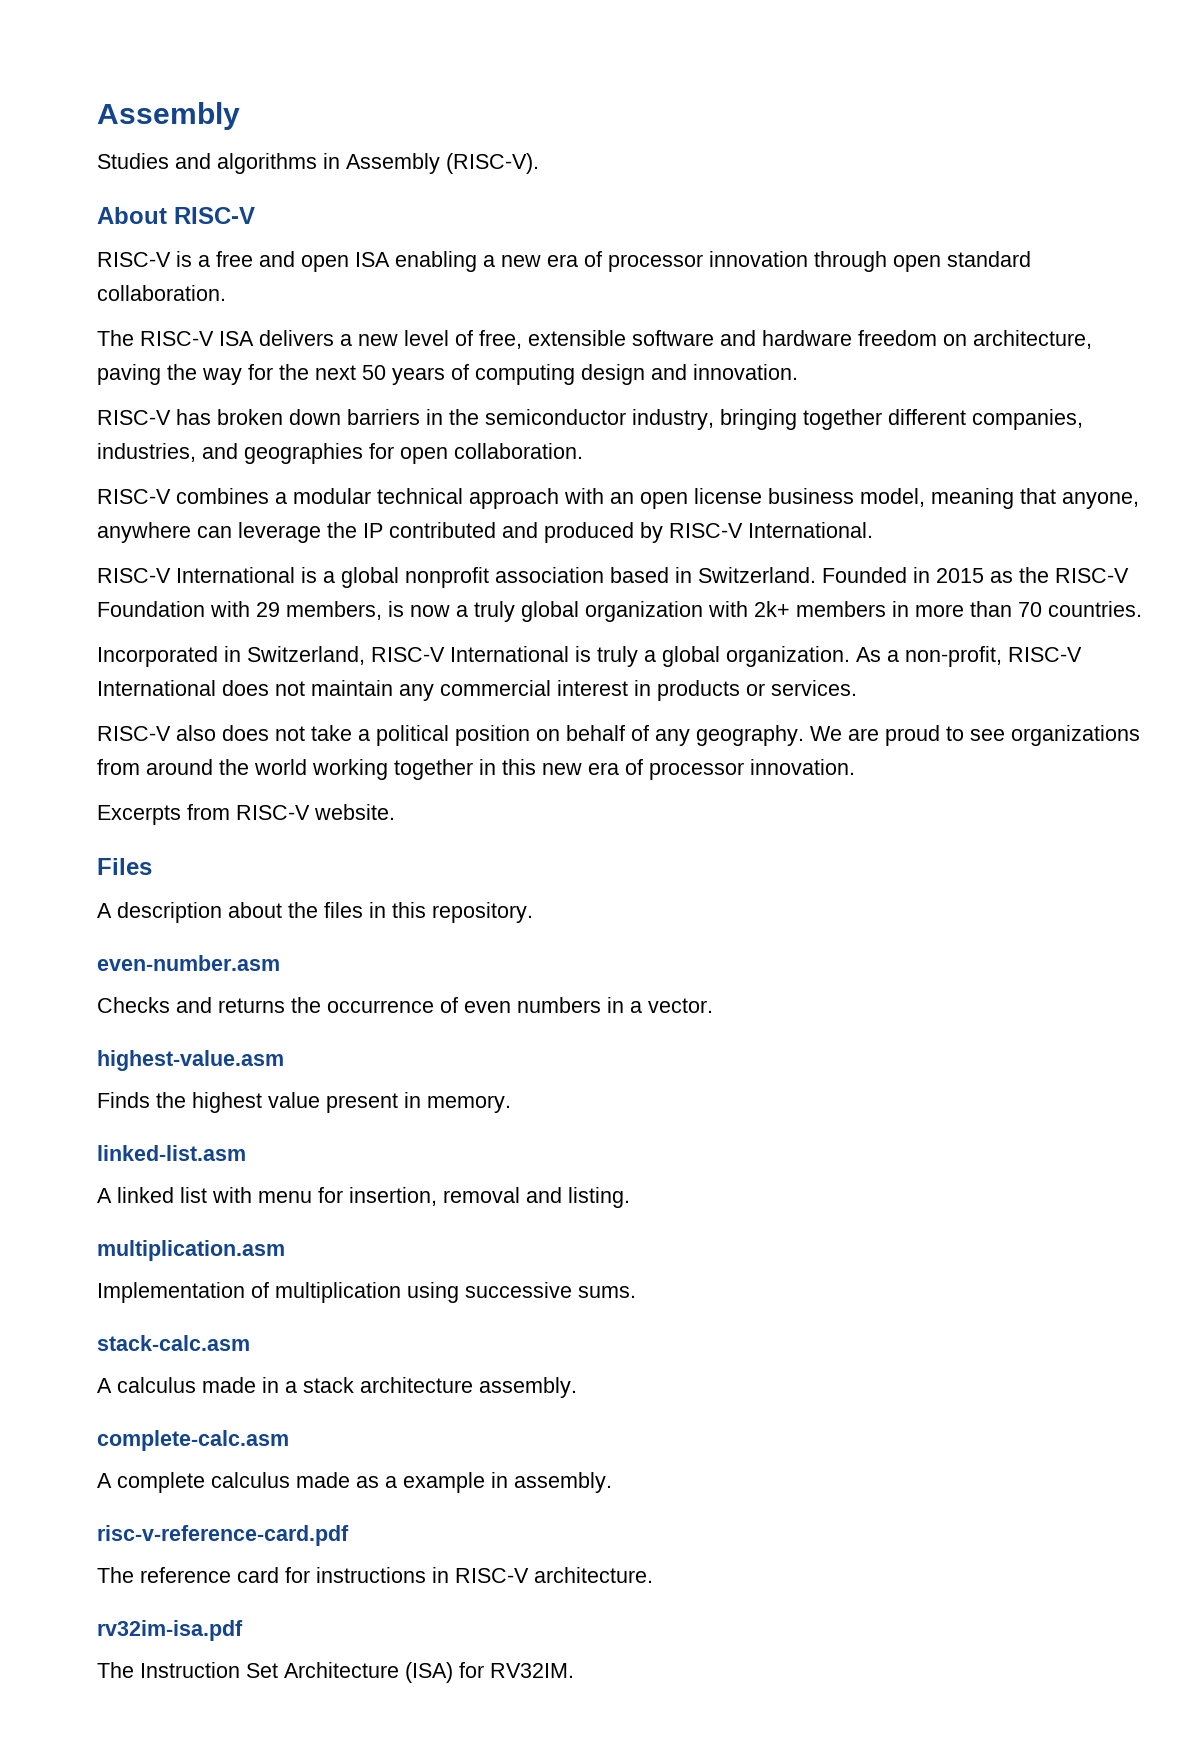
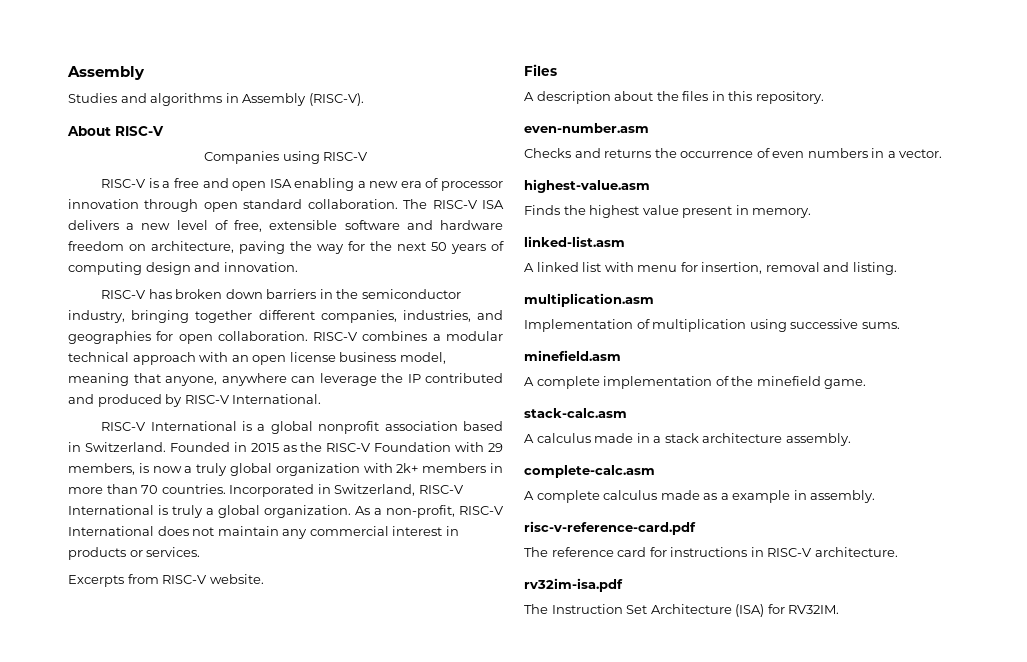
(255, 215) none -> [203,151,369,164] // Companies using RISC-V
(226, 293) // -> (398, 204) none
(583, 451) // -> (308, 336) none
(1142, 609) // -> (226, 489) none
[97,725,1140,746] [97,759,855,780] // RISC-V also does not take a political position on behalf of any geography. We are proud to see organizations from around the world working together in this new era of processor innovation. -> (201, 552) none
(636, 1292) none -> [524,350,621,361] [524,376,867,389] // minefield.asm // A complete implementation of the minefield game.

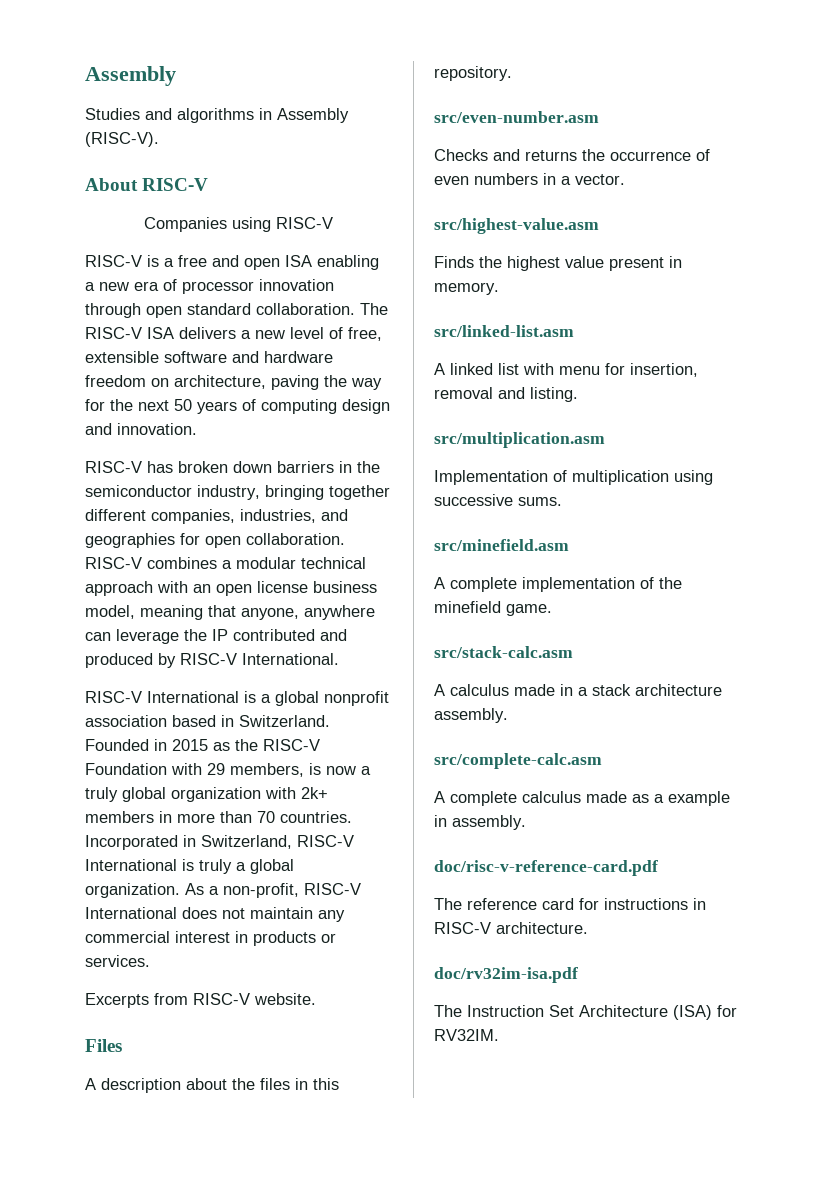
[524,123,649,133] even-number.asm -> [434,111,599,123] src/even-number.asm
[524,179,650,193] highest-value.asm -> [434,218,599,234] src/highest-value.asm
[524,236,625,247] linked-list.asm -> [434,325,574,337] src/linked-list.asm
[524,293,654,307] multiplication.asm -> [434,432,605,448] src/multiplication.asm
[524,350,621,361] minefield.asm -> [434,539,569,551] src/minefield.asm
[524,408,627,418] stack-calc.asm -> [434,646,573,658] src/stack-calc.asm
[524,465,655,478] complete-calc.asm -> [434,753,602,769] src/complete-calc.asm
[524,521,696,535] risc-v-reference-card.pdf -> [434,860,658,876] doc/risc-v-reference-card.pdf
[524,578,623,592] rv32im-isa.pdf -> [434,967,578,983] doc/rv32im-isa.pdf

